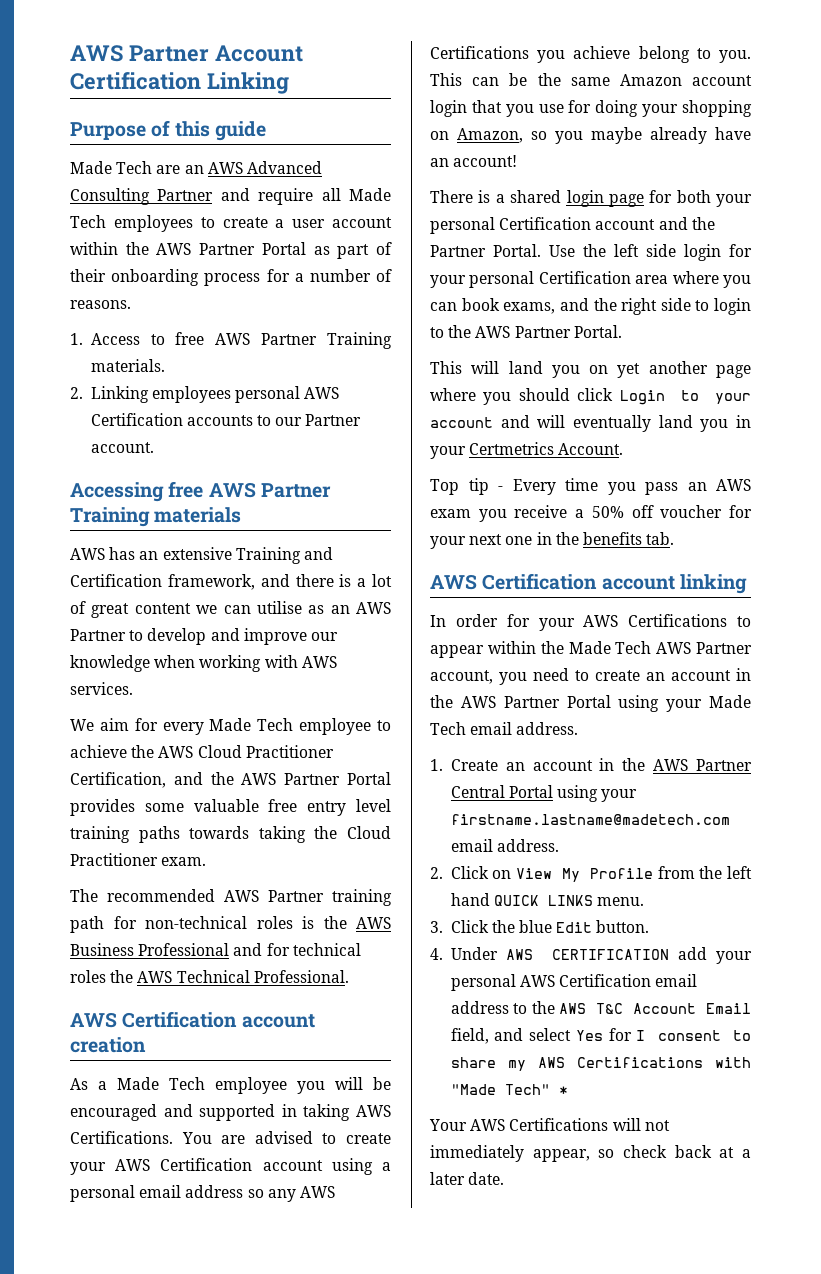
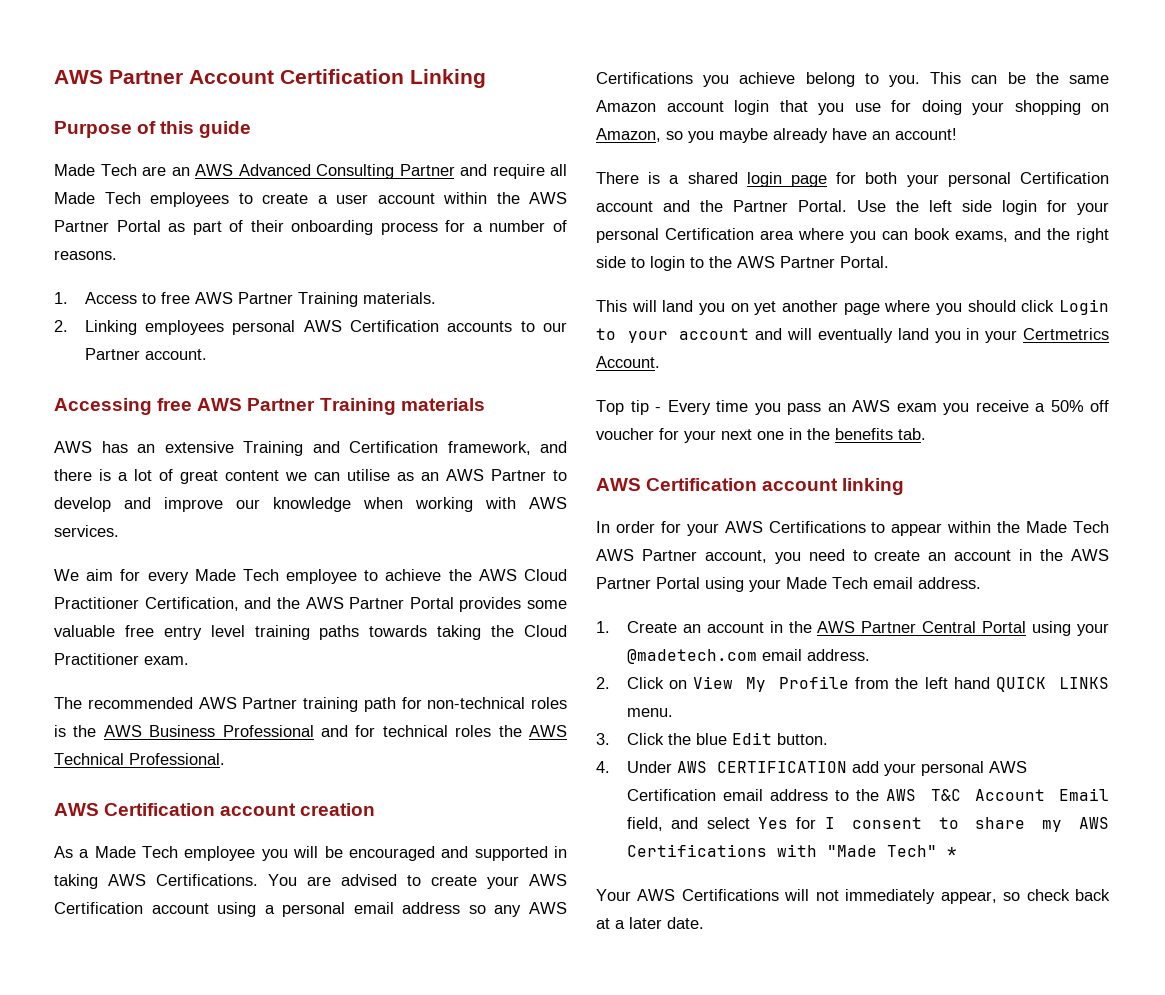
[450,814,730,825] firstname.lastname@madetech.com -> [626,649,757,664] @madetech.com

